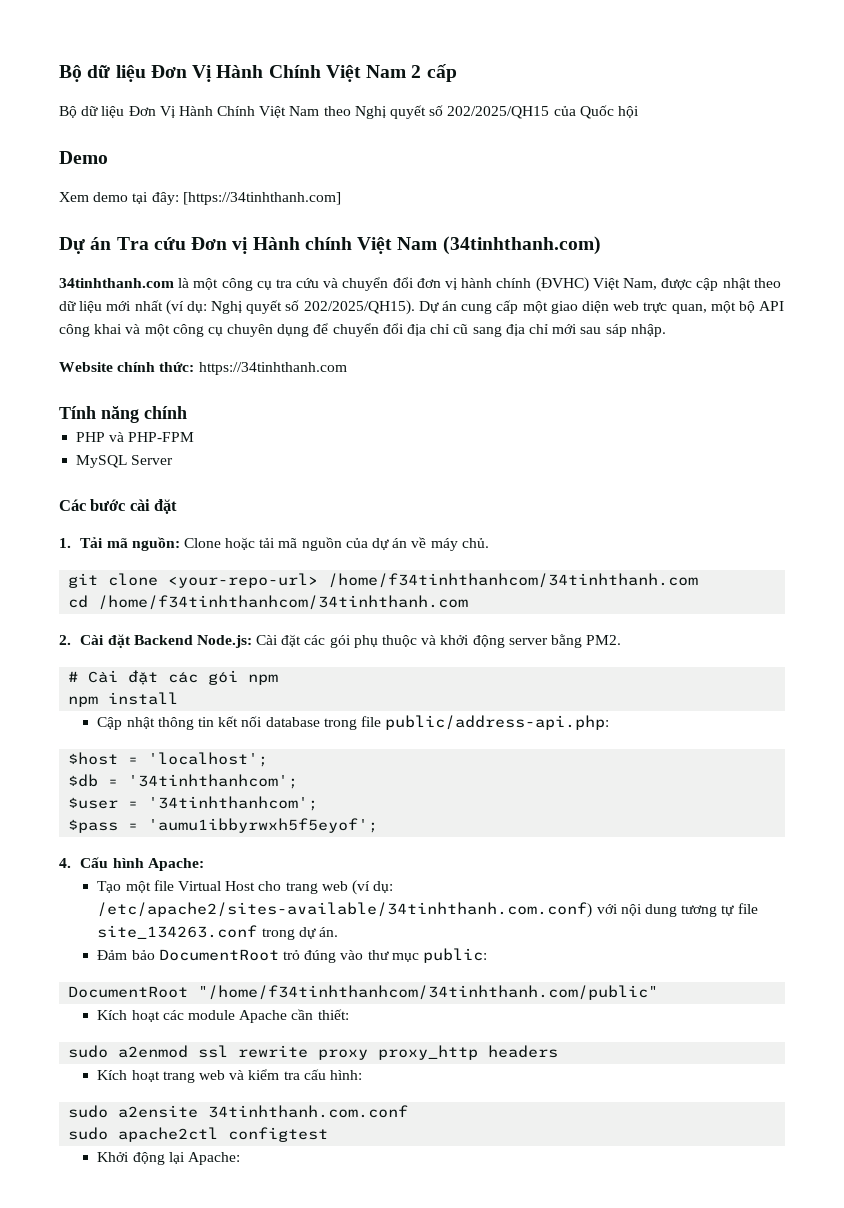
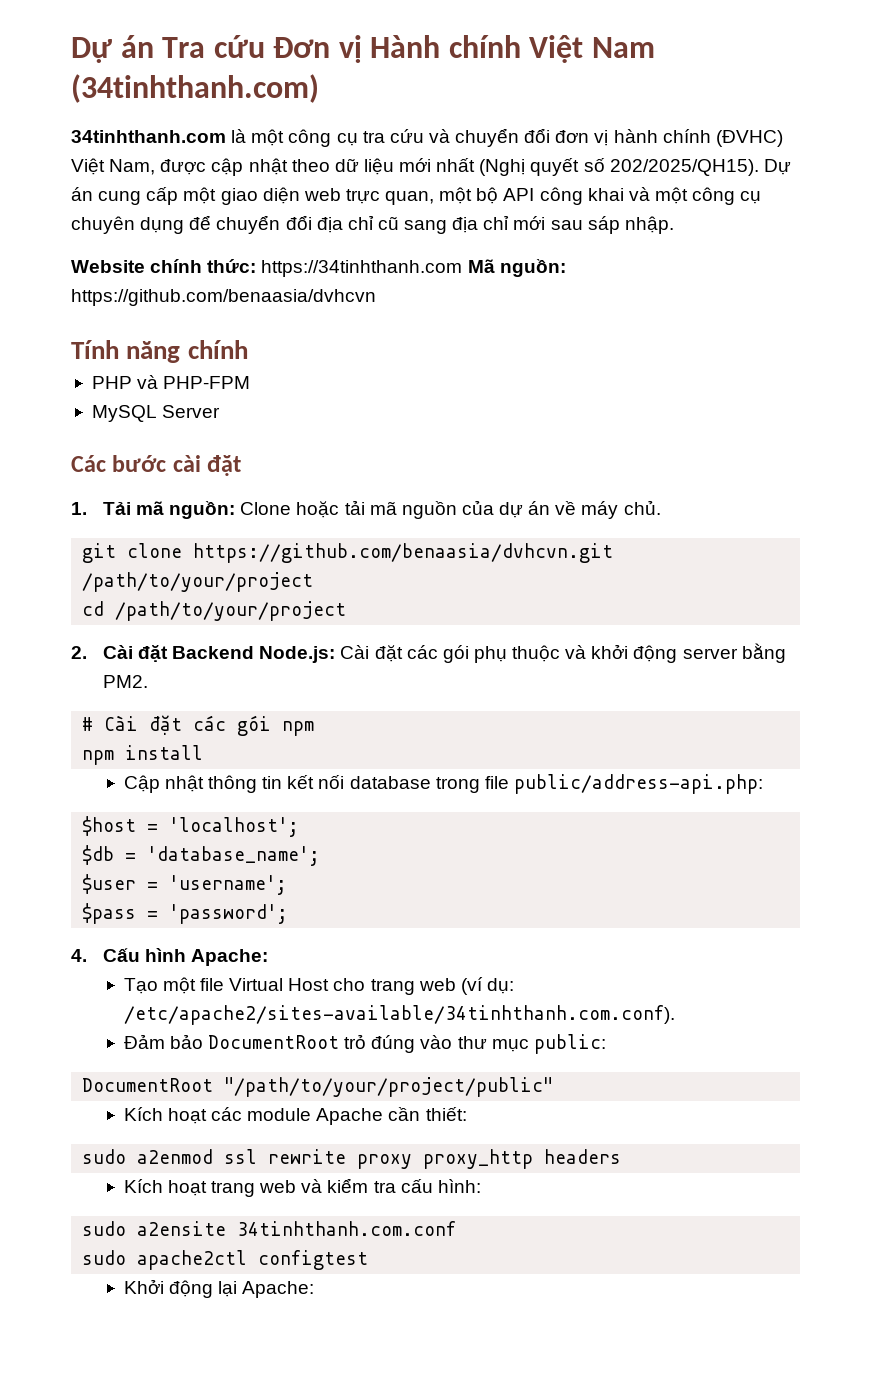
[59,64,457,82] [59,105,639,119] [59,151,108,164] [59,192,341,205] Bộ dữ liệu Đơn Vị Hành Chính Việt Nam 2 cấp // Bộ dữ liệu Đơn Vị Hành Chính Việt Nam theo Nghị quyết số 202/2025/QH15 của Quốc hội // Demo // Xem demo tại đây: [https://34tinhthanh.com] // -> (71, 50) none
[165,300,244,315] (ví dụ: Nghị -> [479,159,526,176] (Nghị
(347, 368) none -> [467,259,566,277] [71,289,376,306] Mã nguồn: https://github.com/benaasia/dvhcvn
[168,573,699,588] <your-repo-url> /home/f34tinhthanhcom/34tinhthanh.com -> [193,543,614,563] [82,572,314,592] https://github.com/benaasia/dvhcvn.git /path/to/your/project
[98,595,469,610] /home/f34tinhthanhcom/34tinhthanh.com -> [115,601,347,621] /path/to/your/project
[128,774,299,789] '34tinhthanhcom'; -> [147,846,321,866] 'database_name';
[148,796,319,811] '34tinhthanhcom'; -> [169,875,288,895] 'username';
[148,818,379,833] 'aumu1ibbyrwxh5f5eyof'; -> [169,904,289,924] 'password';
[97,902,758,918] [97,925,338,940] /etc/apache2/sites-available/34tinhthanh.com.conf) với nội dung tương tự file site_134263.conf trong dự án. -> [123,1005,675,1025] /etc/apache2/sites-available/34tinhthanh.com.conf).
[198,985,659,1000] "/home/f34tinhthanhcom/34tinhthanh.com/public" -> [224,1077,554,1097] "/path/to/your/project/public"

